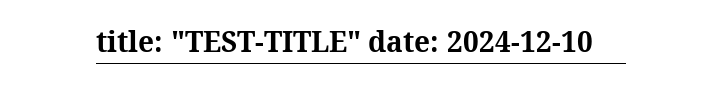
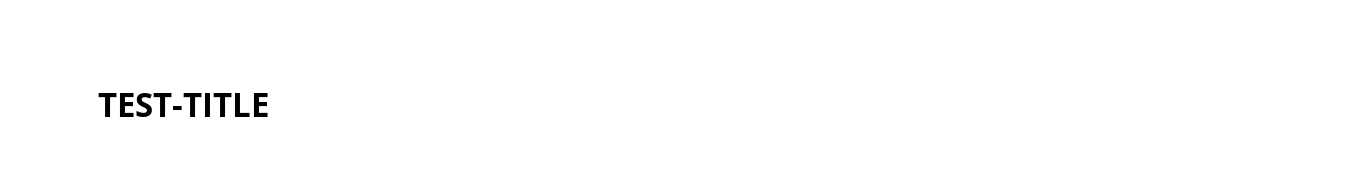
[96,30,593,52] title: "TEST-TITLE" date: 2024-12-10 -> [98,93,269,117] TEST-TITLE

